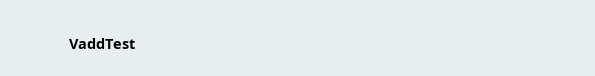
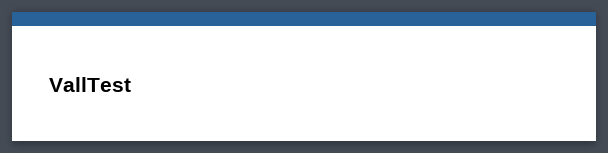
[69,38,135,49] VaddTest -> [49,77,131,92] VallTest

